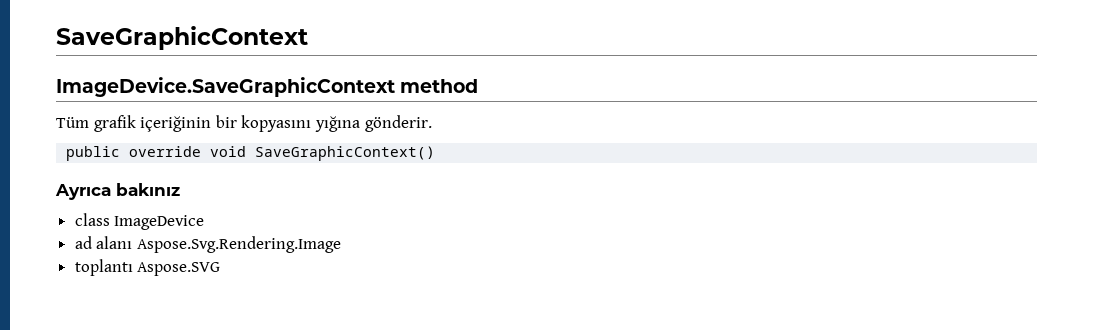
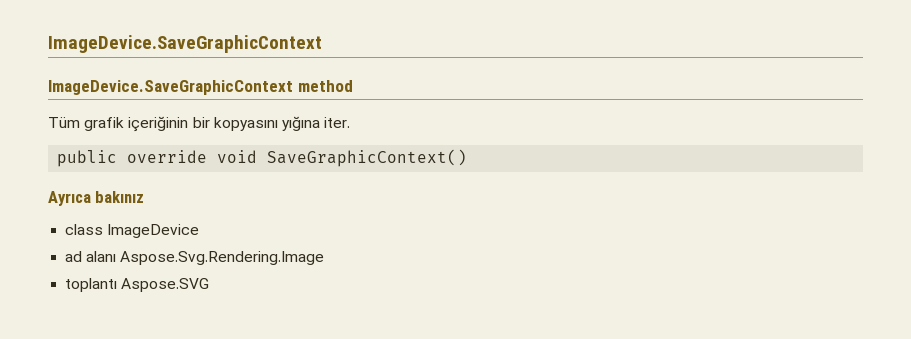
[56,26,308,50] SaveGraphicContext -> [48,35,322,53] ImageDevice.SaveGraphicContext
[364,115,432,132] gönderir. -> [324,117,351,128] iter.

